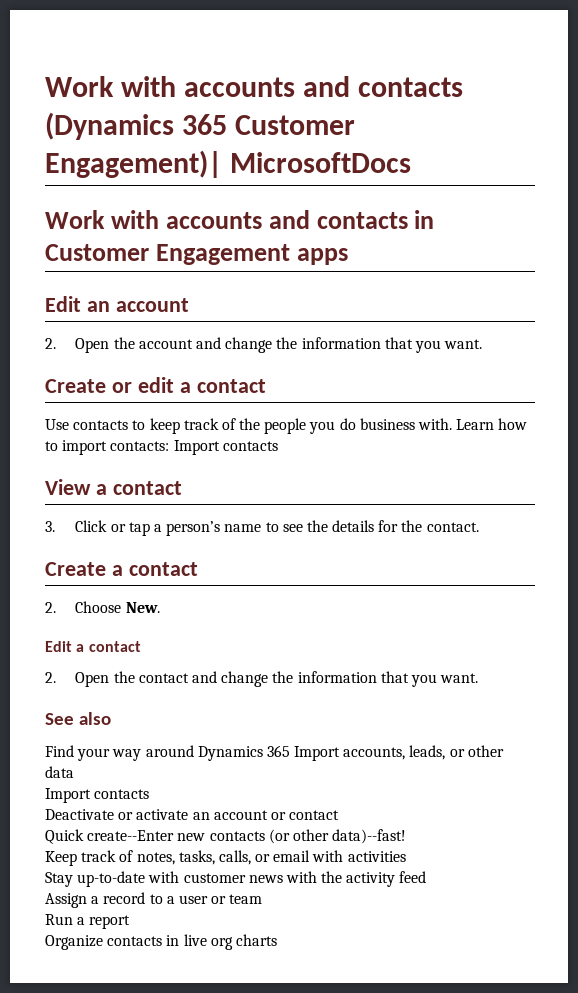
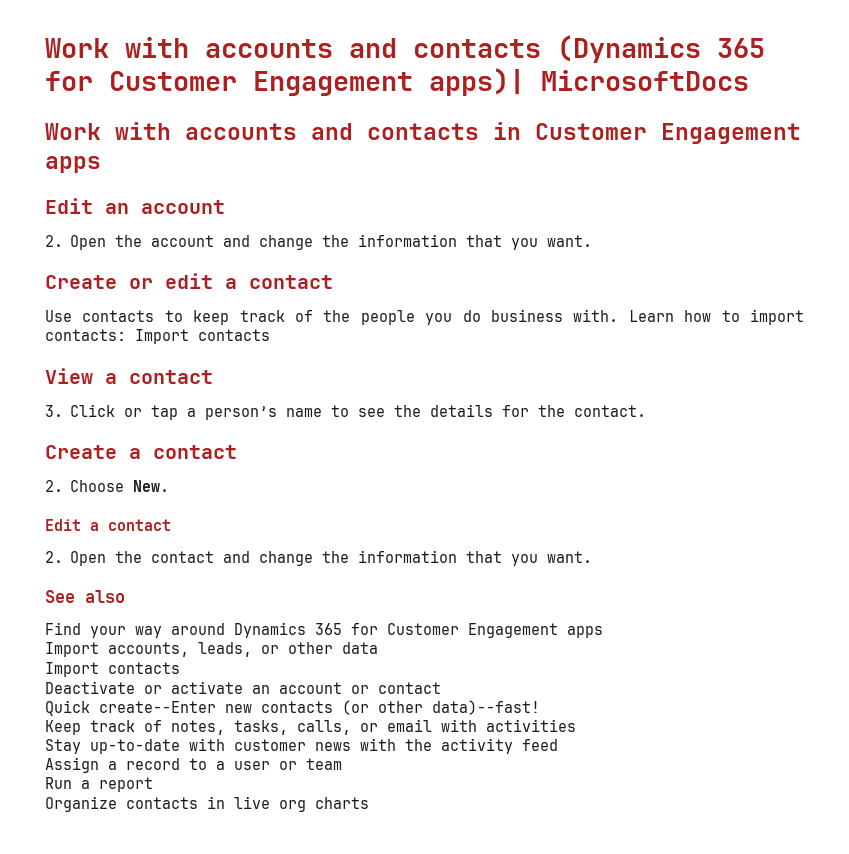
[234,115,355,135] [45,150,222,178] Customer Engagement)| -> [45,68,525,96] for Customer Engagement apps)|
(290, 751) none -> [351,623,603,638] for Customer Engagement apps //

